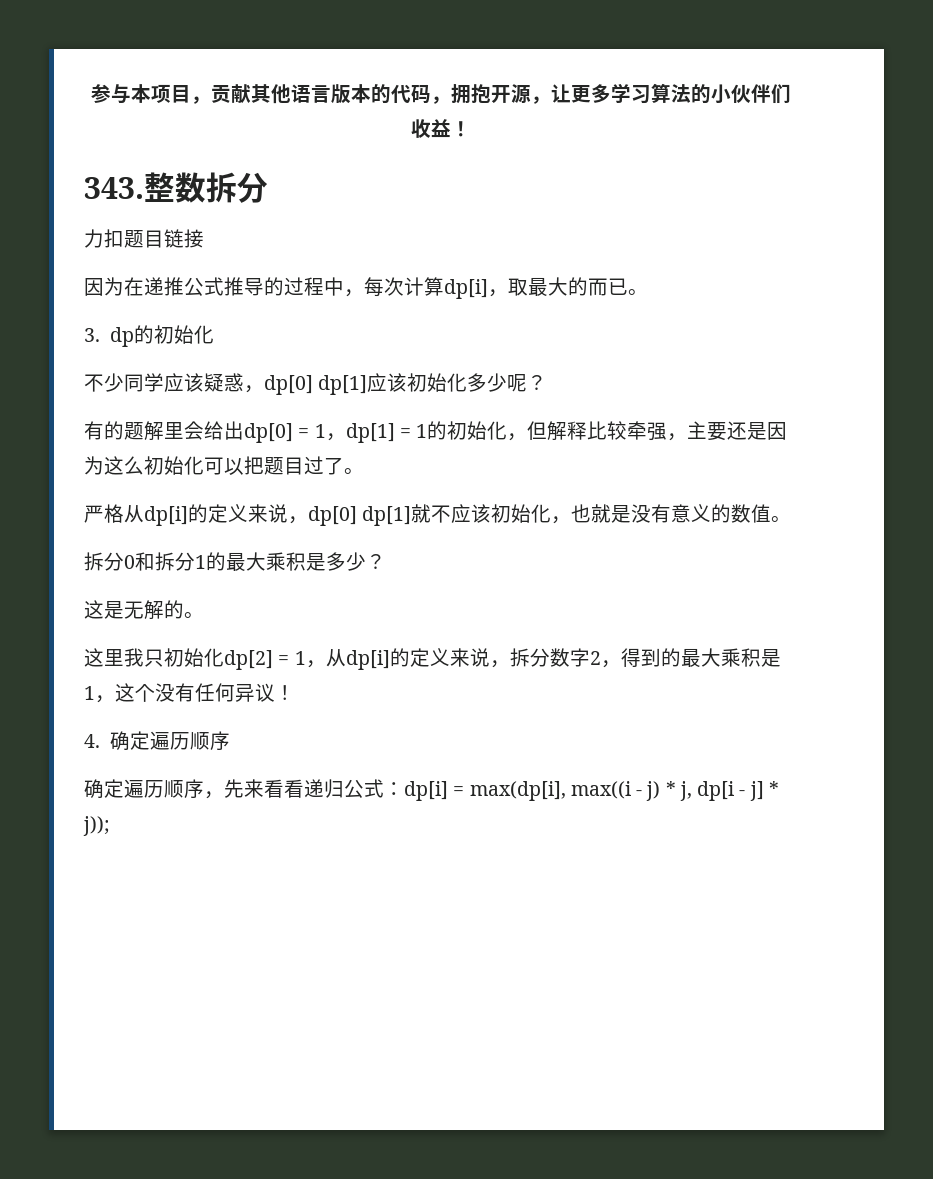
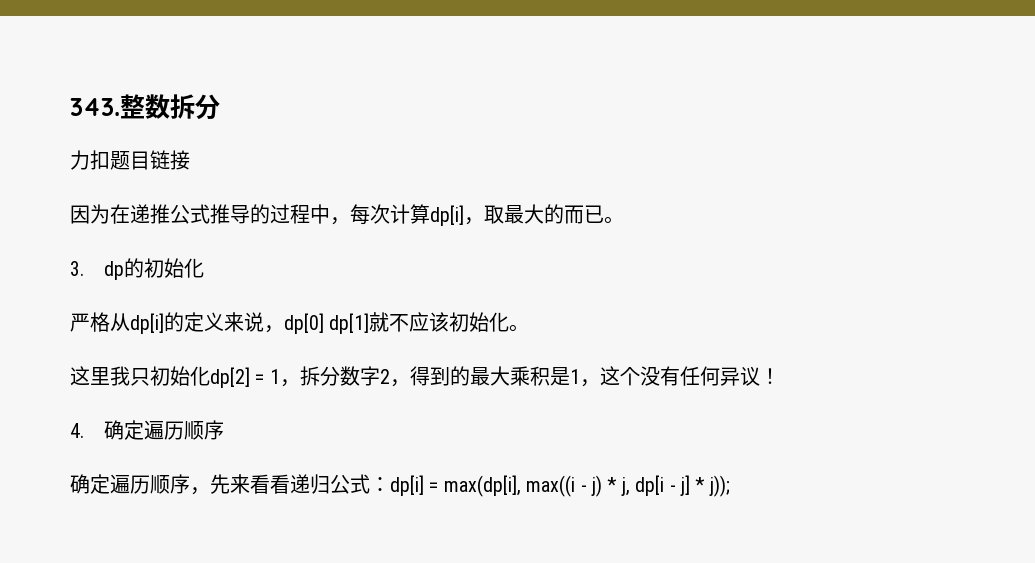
[91,83,791,104] [411,119,471,138] 参与本项目，贡献其他语言版本的代码，拥抱开源，让更多学习算法的小伙伴们收益！ // -> (70, 107) none
[84,373,548,395] [84,421,788,443] [84,456,364,475] // 不少同学应该疑惑，dp[0] dp[1]应该初始化多少呢？ // 有的题解里会给出dp[0] = 1，dp[1] = 1的初始化，但解释比较牵强，主要还是因为这么初始化可以把题目过了。 -> (204, 268) none
[551,504,792,524] [84,552,386,571] [84,600,184,620] ，也就是没有意义的数值。 // 拆分0和拆分1的最大乘积是多少？ // 这是无解的 -> (510, 322) none
[325,648,510,670] 从dp[i]的定义来说， -> (300, 383) none

